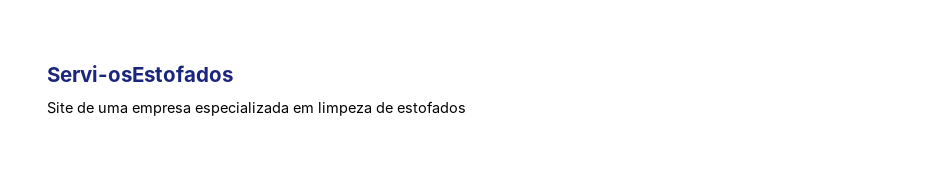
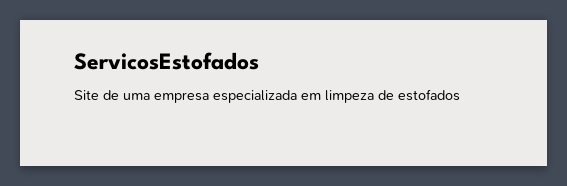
[47,65,233,82] Servi-osEstofados -> [74,52,259,70] ServicosEstofados

